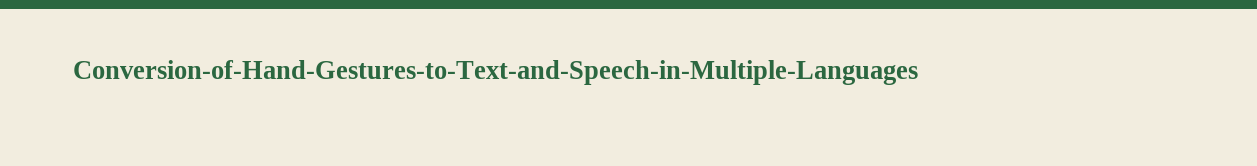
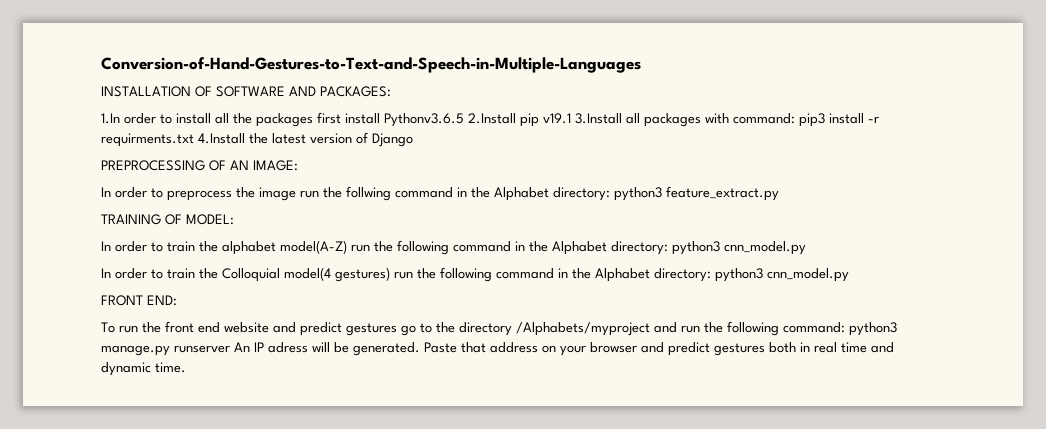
(918, 72) none -> [101,86,391,97] [101,112,879,127] [101,132,413,147] [101,160,298,171] [101,186,779,201] [101,214,234,225] [101,240,806,255] [101,267,849,282] [101,295,177,306] [101,321,897,336] [101,342,894,356] [101,362,186,376] // INSTALLATION OF SOFTWARE AND PACKAGES: // 1.In order to install all the packages first install Pythonv3.6.5 2.Install pip v19.1 3.Install all packages with command: pip3 install -r requirments.txt 4.Install the latest version of Django // PREPROCESSING OF AN IMAGE: // In order to preprocess the image run the follwing command in the Alphabet directory: python3 feature_extract.py // TRAINING OF MODEL: // In order to train the alphabet model(A-Z) run the following command in the Alphabet directory: python3 cnn_model.py // In order to train the Colloquial model(4 gestures) run the following command in the Alphabet directory: python3 cnn_model.py // FRONT END: // To run the front end website and predict gestures go to the directory /Alphabets/myproject and run the following command: python3 manage.py runserver An IP adress will be generated. Paste that address on your browser and predict gestures both in real time and dynamic time.

